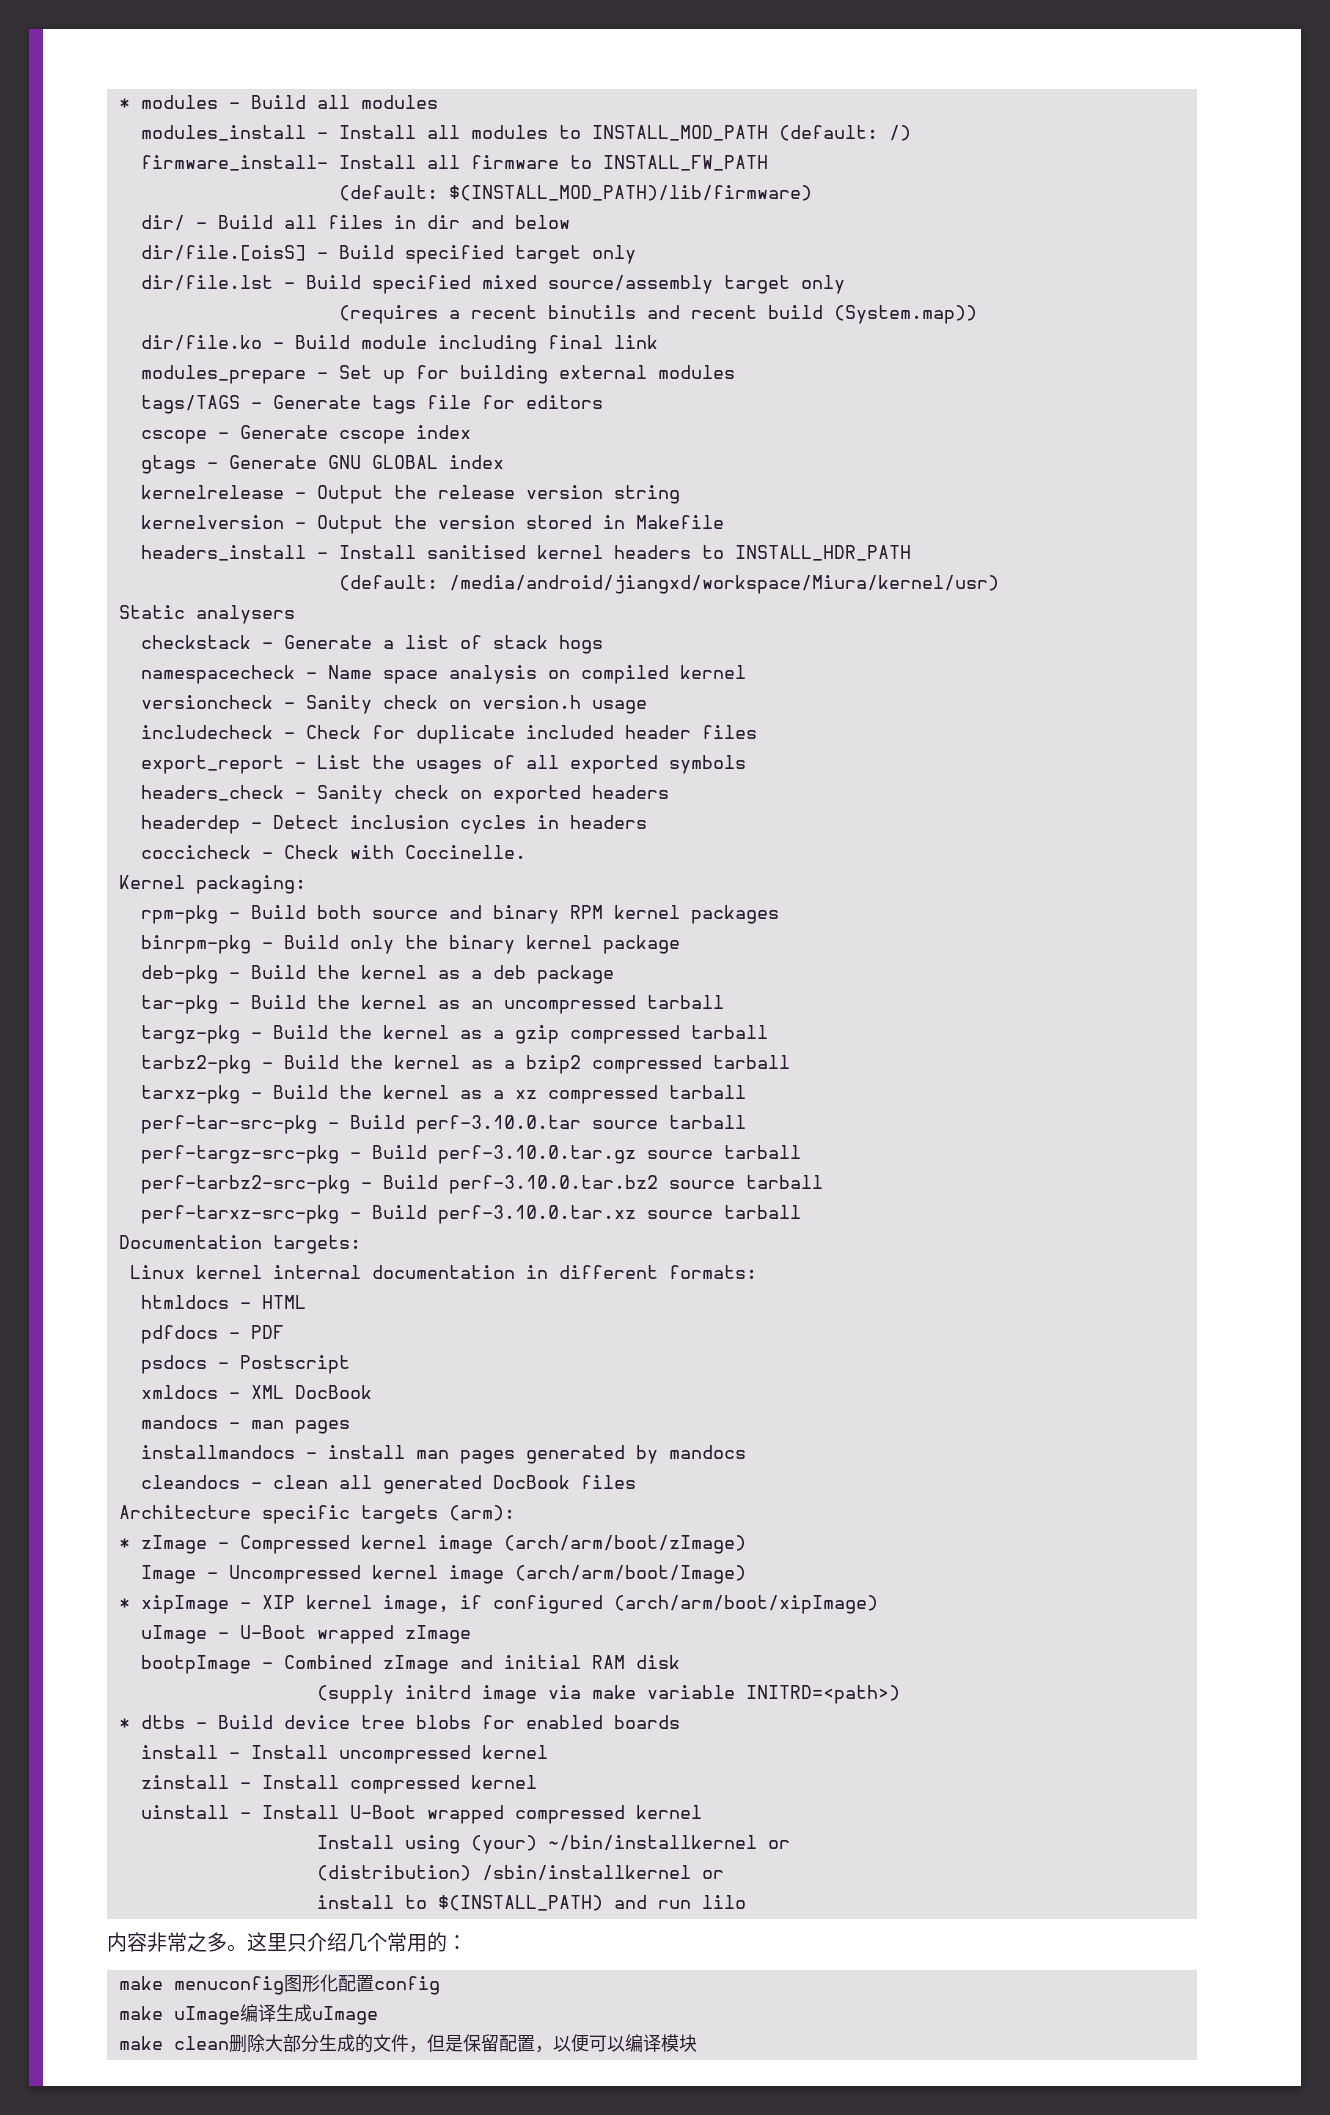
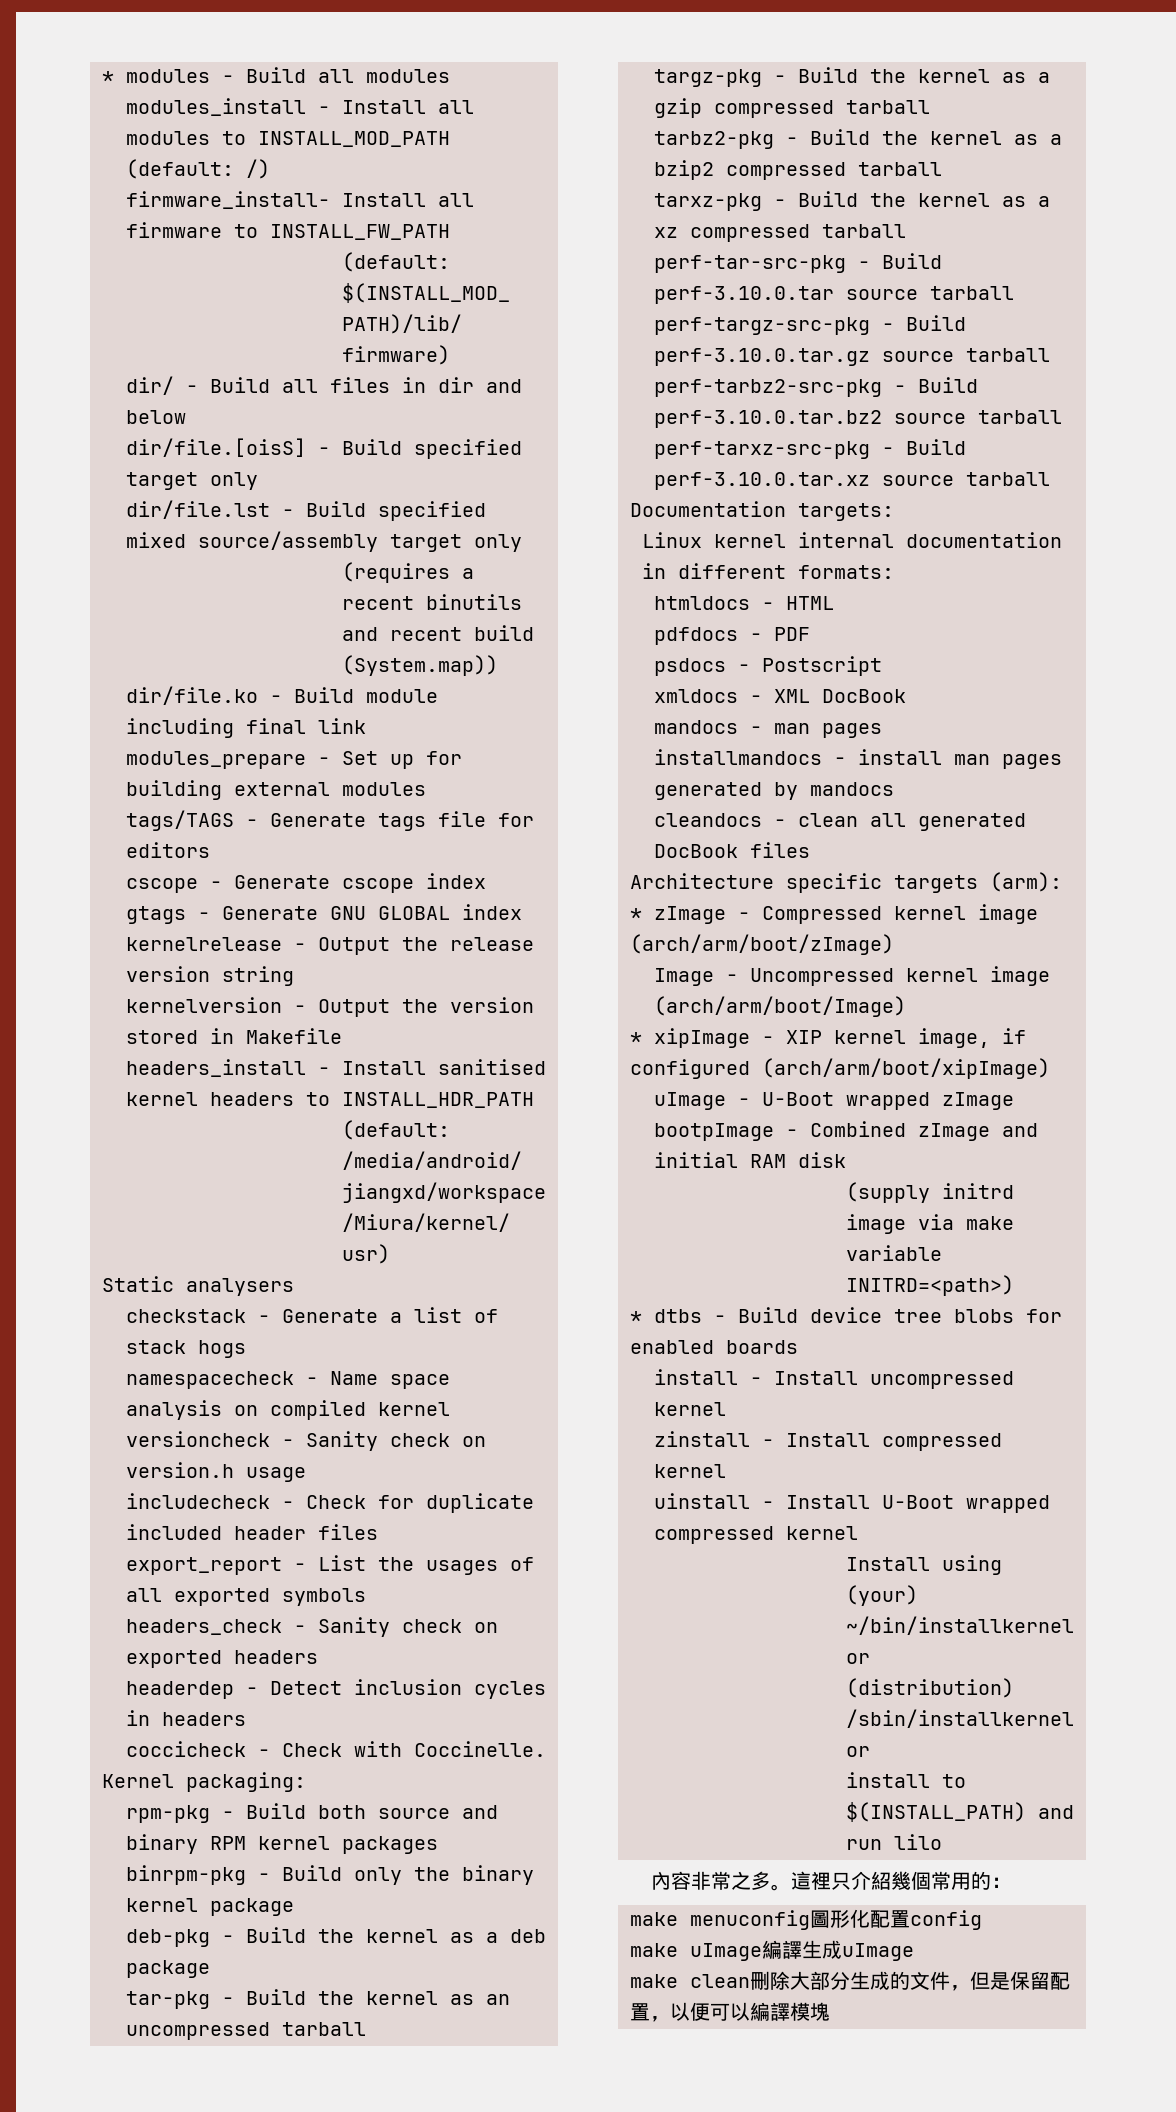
[107,1932,127,1952] 内 -> [651,1871,672,1890] 內
[247,1932,387,1952] 这里只介绍几个 -> [791,1871,932,1890] 這裡只介紹幾個
[284,1975,302,1992] 图 -> [810,1910,830,1928] 圖
[240,2004,276,2022] 编译 -> [762,1940,802,1959] 編譯
[229,2034,247,2053] 删 -> [750,1971,770,1990] 刪
[625,2034,697,2052] 编译模块 -> [750,2002,830,2021] 編譯模塊

